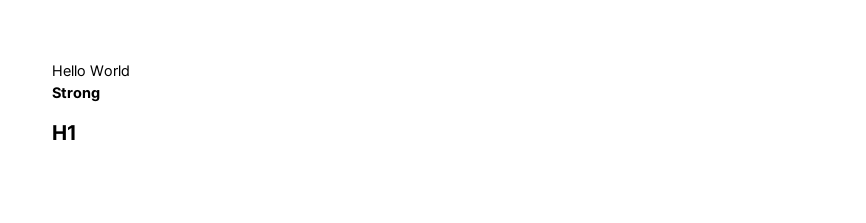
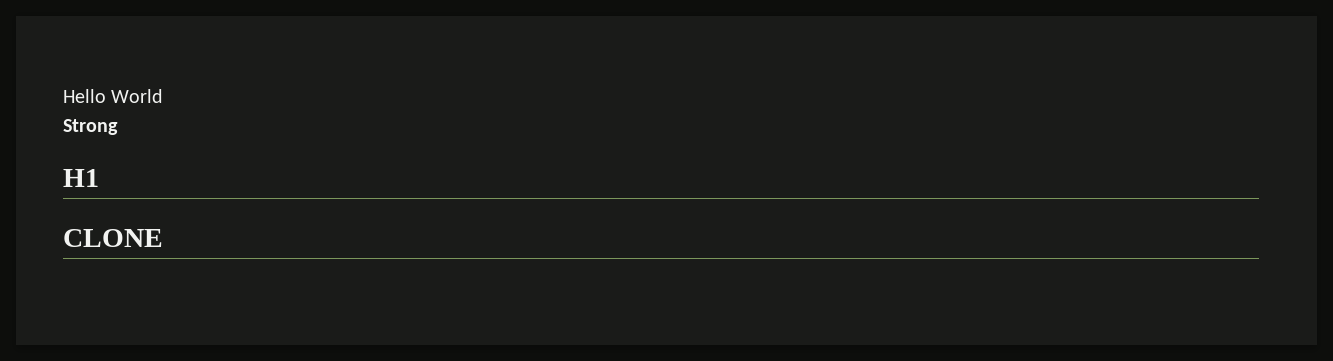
(77, 132) none -> [63,229,163,247] // CLONE

